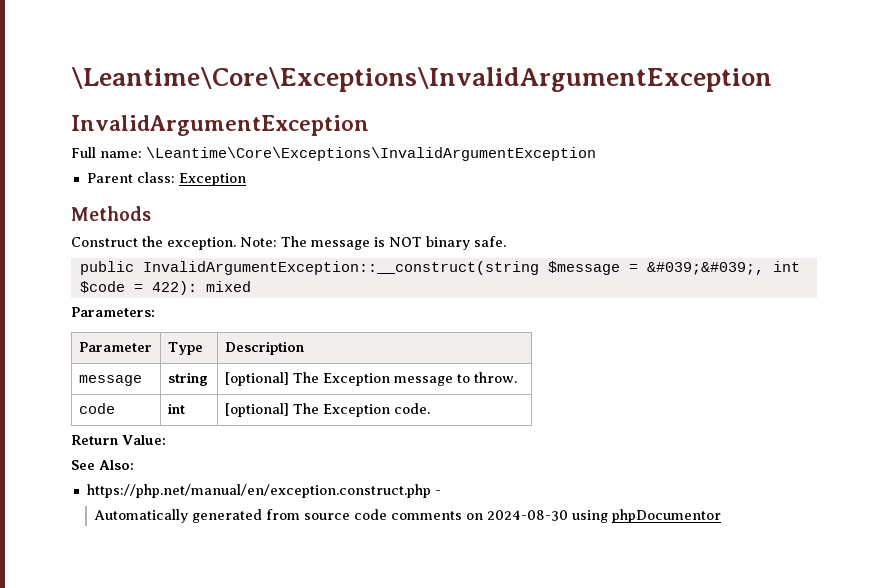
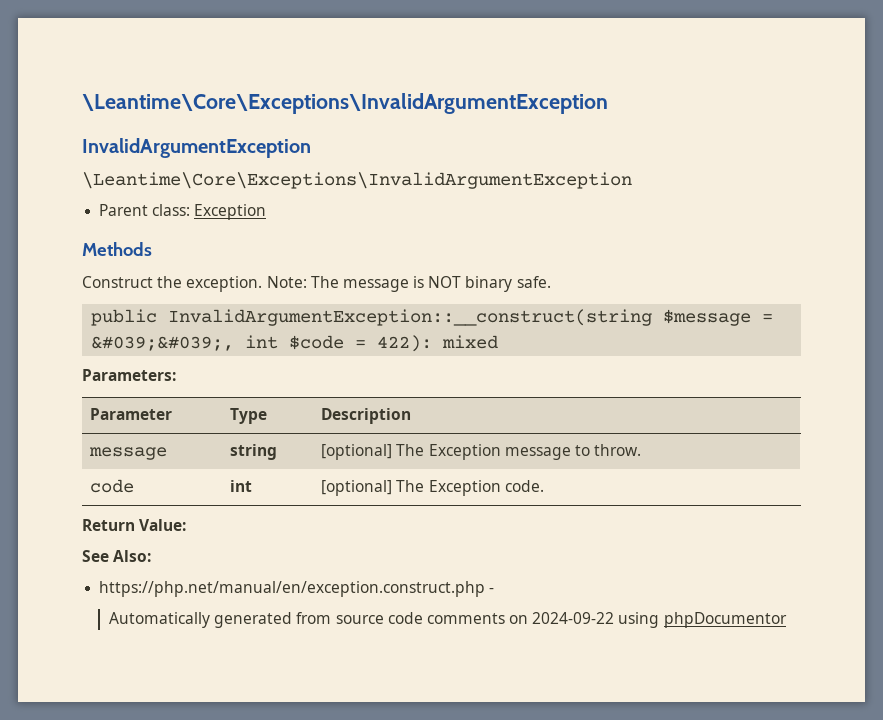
[71,147,142,158] Full name: -> (311, 148) none
[487,510,569,521] 2024-08-30 -> [532,612,615,624] 2024-09-22

